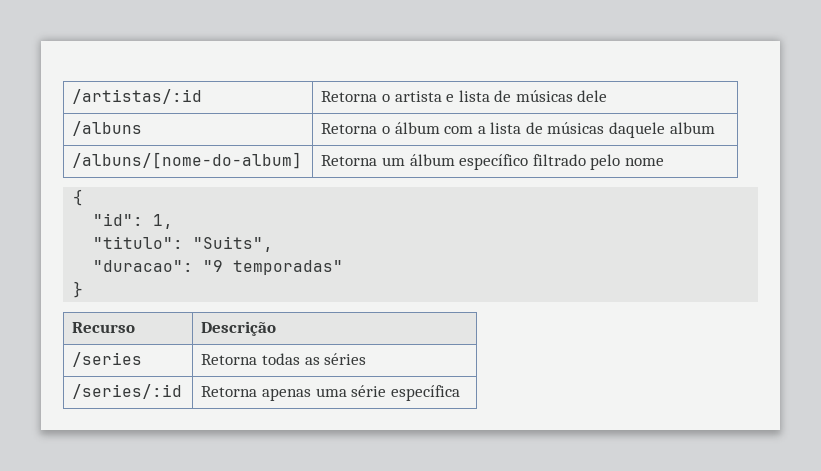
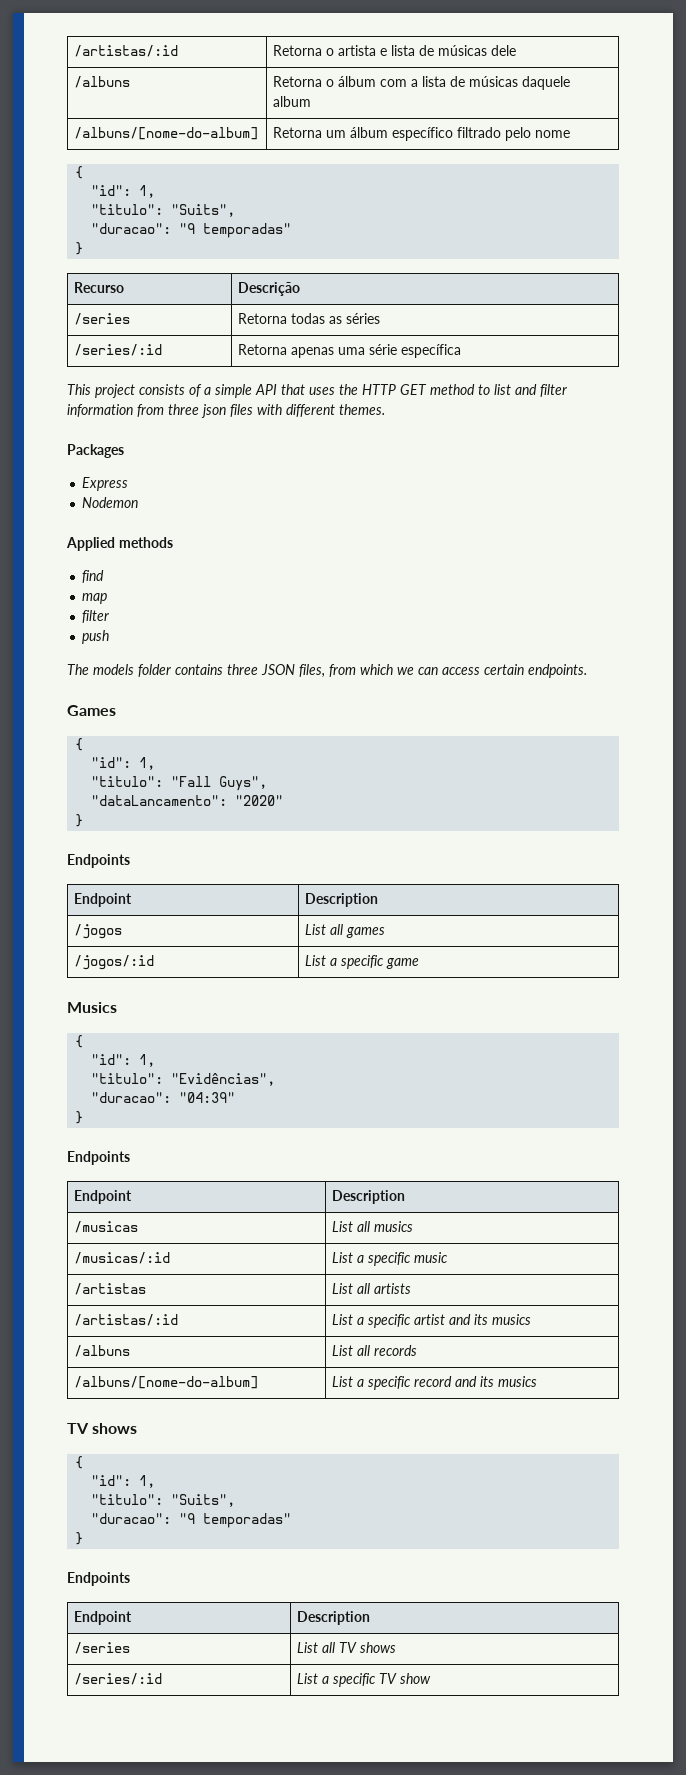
(460, 393) none -> [67,384,567,398] [67,404,385,418] [67,444,124,458] [82,477,129,491] [82,497,139,508] [66,537,173,551] [82,570,105,583] [82,593,108,604] [82,610,110,623] [82,630,110,644] [67,664,587,678] [67,705,116,716] [75,738,84,751] [91,757,156,770] [91,776,268,791] [91,795,284,806] [75,814,84,827] [67,854,130,868] [74,893,133,907] [305,893,379,907] [74,924,123,939] [305,924,386,938] [74,955,155,970] [305,955,420,969] [67,1002,117,1013] [75,1035,84,1048] [91,1054,156,1067] [91,1073,276,1086] [91,1092,236,1103] [75,1111,84,1124] [67,1151,130,1165] [74,1190,133,1204] [332,1190,406,1204] [74,1221,139,1233] [332,1221,414,1232] [74,1252,171,1264] [332,1252,449,1266] [74,1283,147,1295] [332,1283,412,1294] [74,1314,179,1326] [332,1314,532,1328] [74,1345,131,1357] [332,1345,418,1356] [74,1376,259,1389] [332,1376,538,1390] [67,1423,138,1434] [75,1456,84,1469] [91,1475,156,1488] [91,1494,236,1507] [91,1513,292,1528] [75,1532,84,1545] [67,1572,130,1586] [74,1611,133,1625] [297,1611,371,1625] [74,1642,131,1654] [297,1642,397,1653] [74,1673,163,1685] [297,1673,432,1687] // This project consists of a simple API that uses the HTTP GET method to list and filter information from three json files with different themes. // Packages // Express // Nodemon // Applied methods // find // map // filter // push // The models folder contains three JSON files, from which we can access certain endpoints. // Games // { // "id": 1, // "titulo": "Fall Guys", // "dataLancamento": "2020" // } // Endpoints // Endpoint | Description // /jogos | List all games // /jogos/:id | List a specific game // Musics // { // "id": 1, // "titulo": "Evidências", // "duracao": "04:39" // } // Endpoints // Endpoint | Description // /musicas | List all musics // /musicas/:id | List a specific music // /artistas | List all artists // /artistas/:id | List a specific artist and its musics // /albuns | List all records // /albuns/[nome-do-album] | List a specific record and its musics // TV shows // { // "id": 1, // "titulo": "Suits", // "duracao": "9 temporadas" // } // Endpoints // Endpoint | Description // /series | List all TV shows // /series/:id | List a specific TV show

